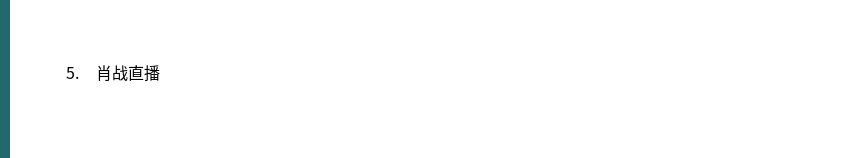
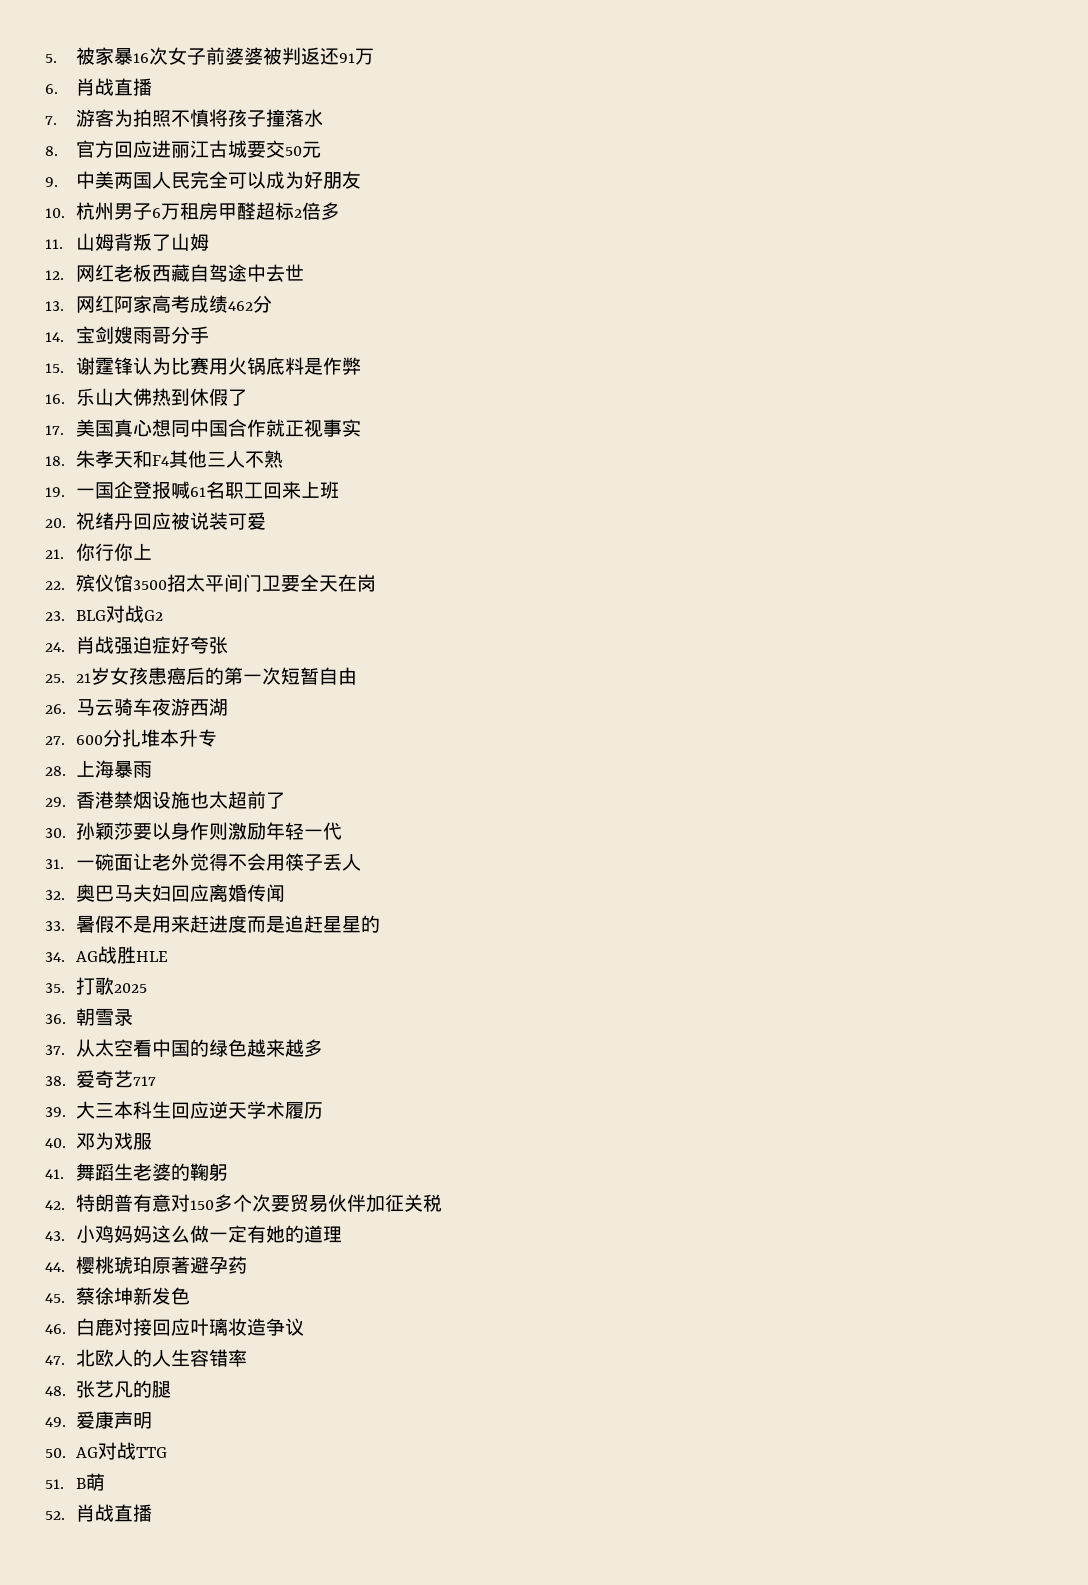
(79, 73) none -> [75,47,374,65] [45,78,152,96] [45,109,323,127] [45,140,321,158] [45,171,361,189] [45,202,340,220] [45,233,209,251] [45,264,304,282] [45,295,272,313] [45,326,209,344] [45,357,361,375] [45,388,247,406] [45,419,361,437] [45,450,283,468] [45,481,339,499] [45,512,266,530] [45,543,152,561] [45,574,376,592] [45,605,163,623] [45,636,228,654] [45,667,357,685] [45,698,228,716] [45,729,217,747] [45,760,152,778] [45,791,285,809] [45,822,342,840] [45,853,361,871] [45,884,285,902] [45,915,380,933] [45,946,168,964] [45,977,147,995] [45,1008,133,1026] [45,1039,323,1057] [45,1070,156,1088] [45,1101,323,1119] [45,1132,152,1150] [45,1163,228,1181] [45,1194,442,1212] [45,1225,342,1243] [45,1256,247,1274] [45,1287,190,1305] [45,1318,304,1336] [45,1349,247,1367] [45,1380,171,1398] [45,1411,152,1429] [45,1442,167,1460] [45,1473,105,1491] [45,1511,65,1520] 被家暴16次女子前婆婆被判返还91万 // 6.肖战直播 // 7.游客为拍照不慎将孩子撞落水 // 8.官方回应进丽江古城要交50元 // 9.中美两国人民完全可以成为好朋友 // 10.杭州男子6万租房甲醛超标2倍多 // 11.山姆背叛了山姆 // 12.网红老板西藏自驾途中去世 // 13.网红阿家高考成绩462分 // 14.宝剑嫂雨哥分手 // 15.谢霆锋认为比赛用火锅底料是作弊 // 16.乐山大佛热到休假了 // 17.美国真心想同中国合作就正视事实 // 18.朱孝天和F4其他三人不熟 // 19.一国企登报喊61名职工回来上班 // 20.祝绪丹回应被说装可爱 // 21.你行你上 // 22.殡仪馆3500招太平间门卫要全天在岗 // 23. BLG对战G2 // 24.肖战强迫症好夸张 // 25. 21岁女孩患癌后的第一次短暂自由 // 26.马云骑车夜游西湖 // 27. 600分扎堆本升专 // 28.上海暴雨 // 29.香港禁烟设施也太超前了 // 30.孙颖莎要以身作则激励年轻一代 // 31.一碗面让老外觉得不会用筷子丢人 // 32.奥巴马夫妇回应离婚传闻 // 33.暑假不是用来赶进度而是追赶星星的 // 34. AG战胜HLE // 35.打歌2025 // 36.朝雪录 // 37.从太空看中国的绿色越来越多 // 38.爱奇艺717 // 39.大三本科生回应逆天学术履历 // 40.邓为戏服 // 41.舞蹈生老婆的鞠躬 // 42.特朗普有意对150多个次要贸易伙伴加征关税 // 43.小鸡妈妈这么做一定有她的道理 // 44.樱桃琥珀原著避孕药 // 45.蔡徐坤新发色 // 46.白鹿对接回应叶璃妆造争议 // 47.北欧人的人生容错率 // 48.张艺凡的腿 // 49.爱康声明 // 50. AG对战TTG // 51. B萌 // 52.

